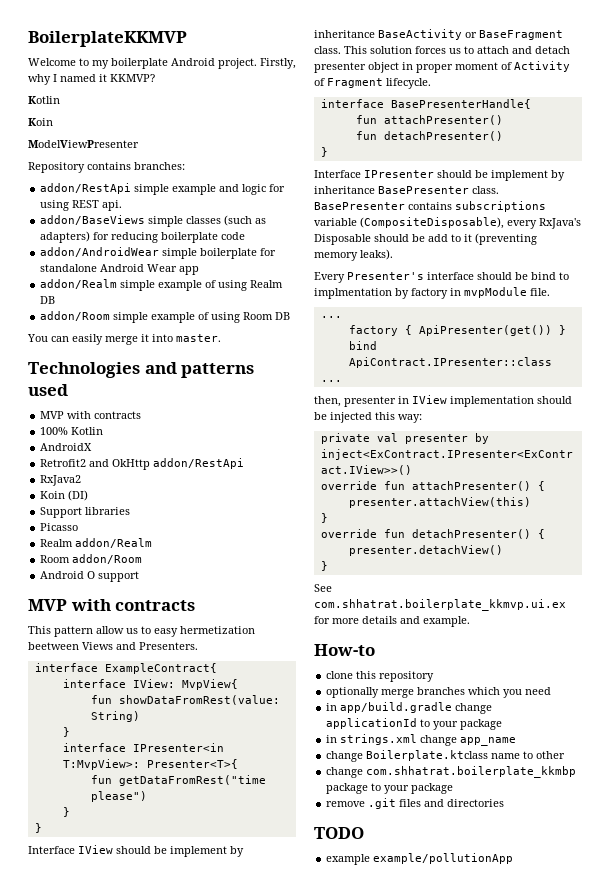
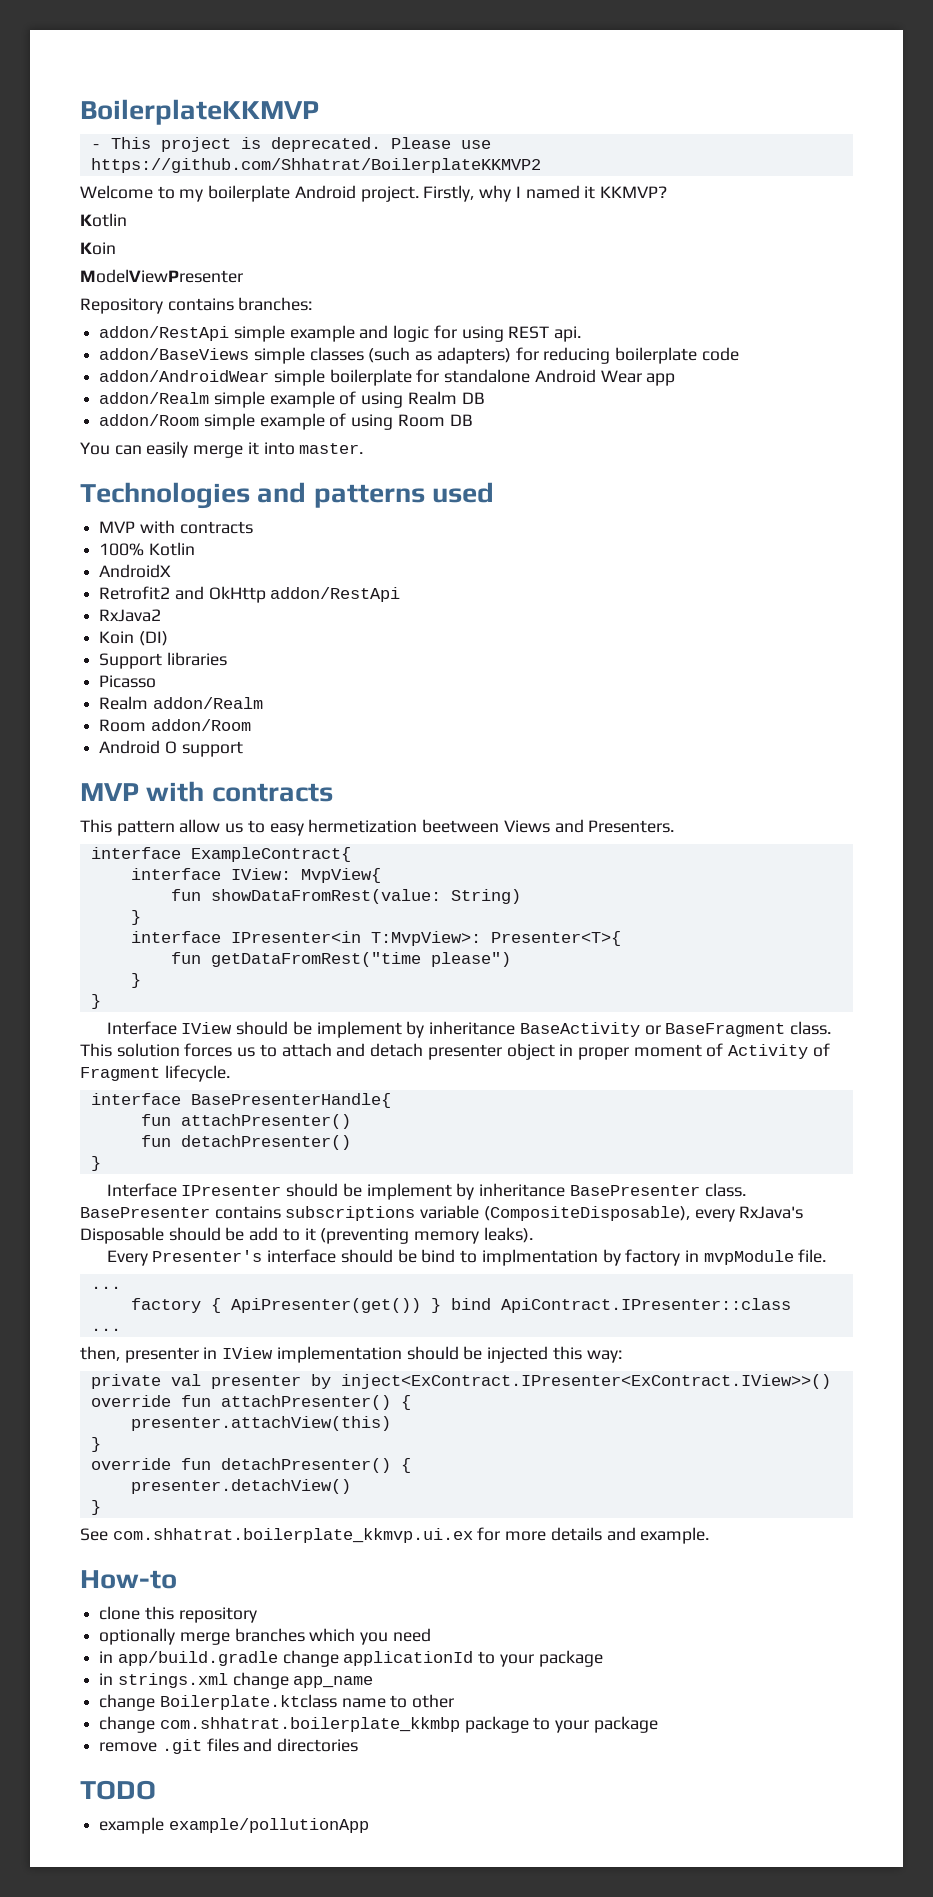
(187, 39) none -> [90,137,491,152] [90,158,541,173] // - This project is deprecated. Please use https://github.com/Shhatrat/BoilerplateKKMVP2

